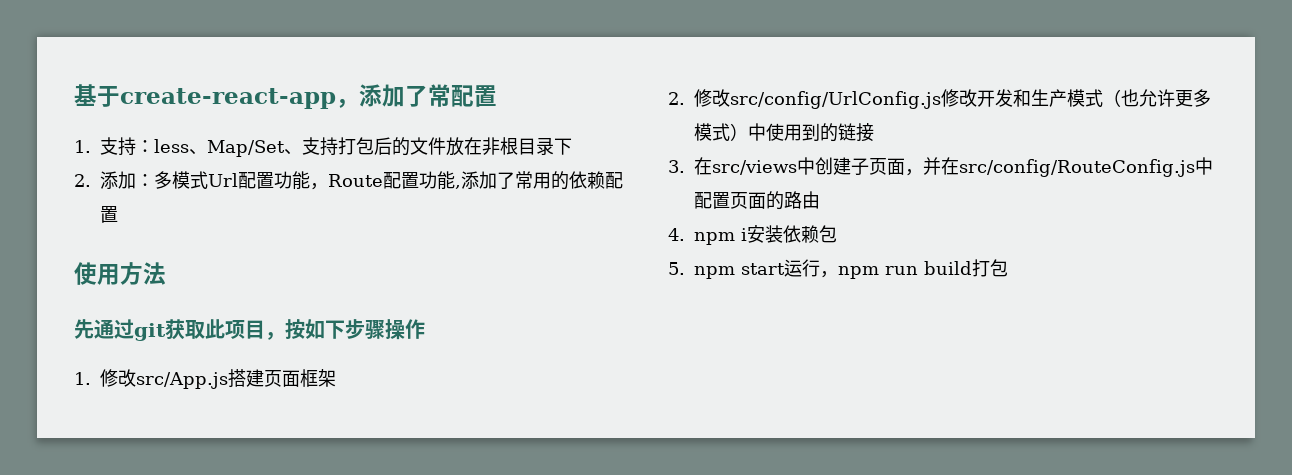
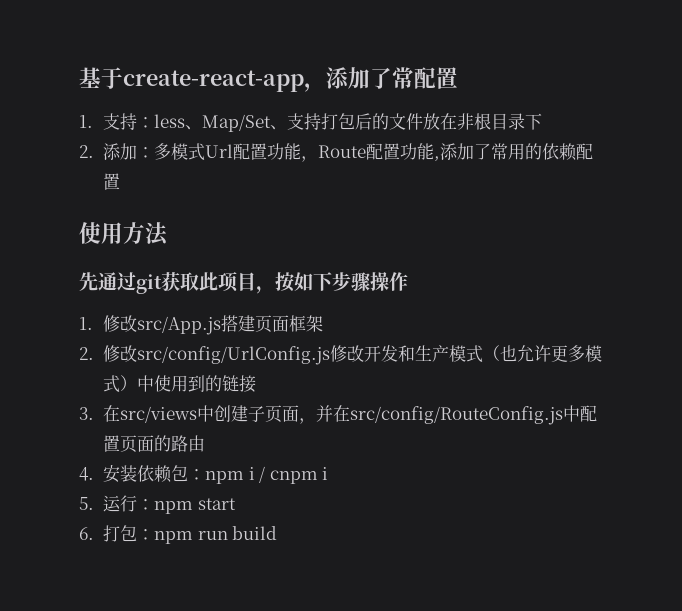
[694,228,747,245] npm i -> (94, 474) none
(837, 234) none -> [187,466,329,484] ：npm i / cnpm i
(685, 268) none -> [102,495,154,512] 运行：
[784,259,838,278] 运行， -> [79,525,154,542] // 6.打包：
[972,259,1008,277] 打包 -> (278, 533) none

